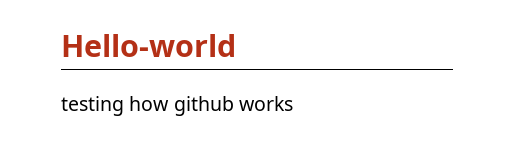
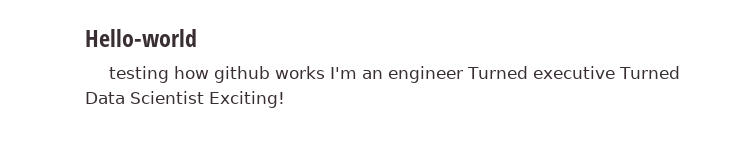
(293, 103) none -> [329,66,680,83] [85,91,285,108] I'm an engineer Turned executive Turned Data Scientist Exciting!

